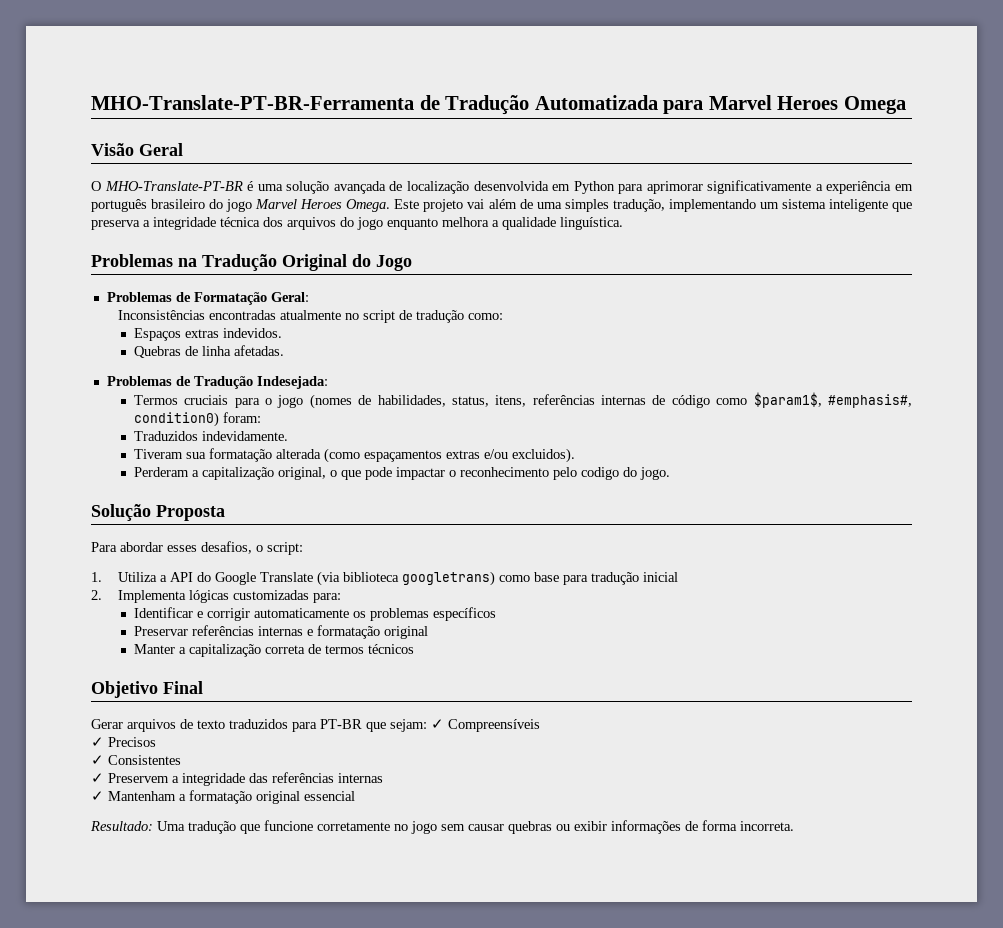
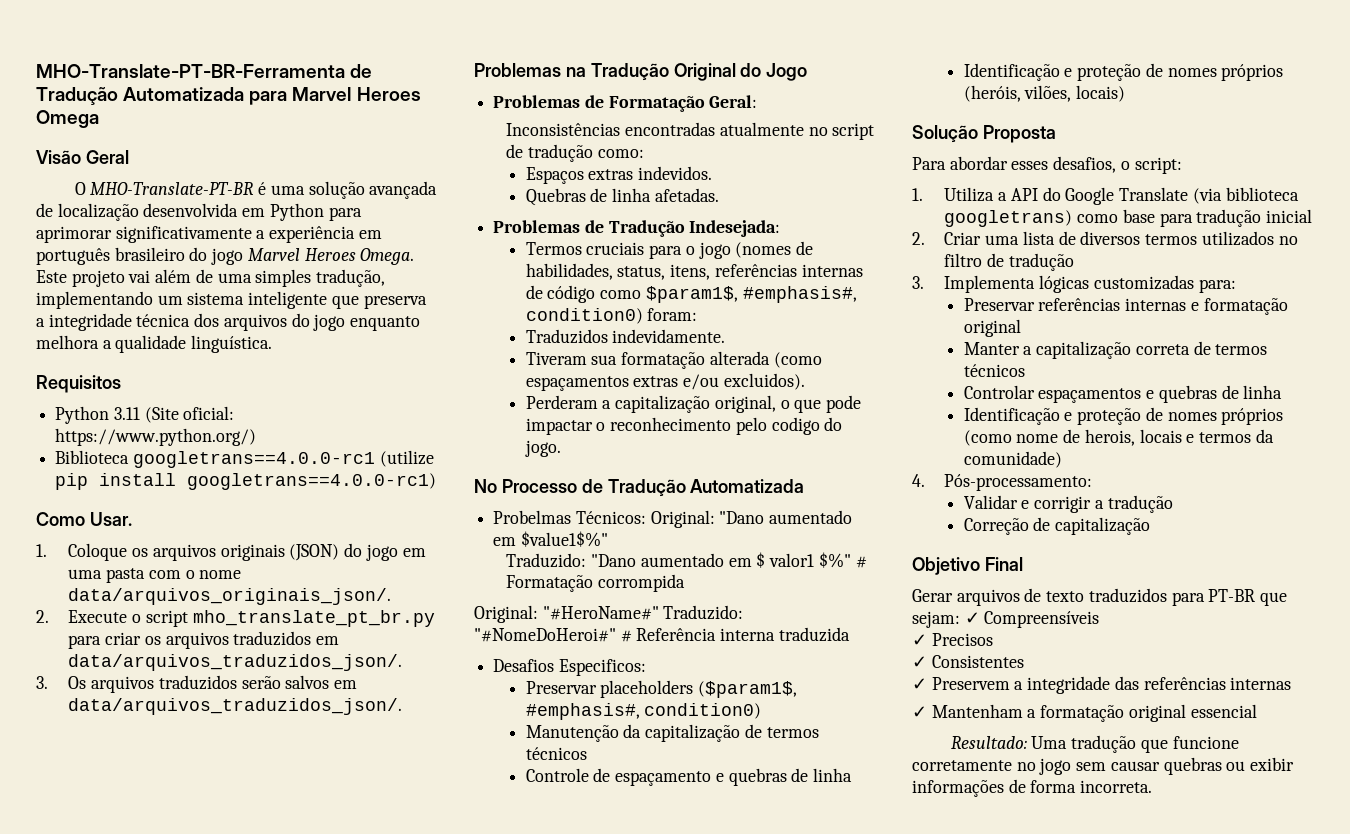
(623, 223) none -> [36,375,121,393] [55,406,235,424] [55,428,257,446] [55,450,434,468] [55,473,437,490] [36,512,132,526] [36,543,426,561] [68,568,242,583] [68,588,392,605] [36,610,435,627] [68,631,340,649] [68,654,403,671] [36,675,358,693] [68,698,403,715] // Requisitos // Python 3.11 (Site oficial: https://www.python.org/) // Biblioteca googletrans==4.0.0-rc1 (utilize pip install googletrans==4.0.0-rc1) // Como Usar. // 1. Coloque os arquivos originais (JSON) do jogo em uma pasta com o nome data/arquivos_originais_json/. // 2. Execute o script mho_translate_pt_br.py para criar os arquivos traduzidos em data/arquivos_traduzidos_json/. // 3. Os arquivos traduzidos serão salvos em data/arquivos_traduzidos_json/.
(670, 473) none -> [474,479,805,497] [493,510,853,528] [493,531,608,547] [506,552,867,568] [506,574,686,592] [474,605,744,623] [474,627,850,642] [493,659,646,676] [525,680,798,698] [525,703,762,720] [525,724,819,742] [525,747,587,760] [525,768,853,786] [963,63,1284,81] [963,85,1126,102] // No Processo de Tradução Automatizada // Probelmas Técnicos: Original: "Dano aumentado em $value1$%" // Traduzido: "Dano aumentado em $ valor1 $%" # Formatação corrompida // Original: "#HeroName#" Traduzido: "#NomeDoHeroi#" # Referência interna traduzida // Desafios Especificos: // Preservar placeholders ($param1$, #emphasis#, condition0) // Manutenção da capitalização de termos técnicos // Controle de espaçamento e quebras de linha // Identificação e proteção de nomes próprios (heróis, vilões, locais)
[117,590,341,603] [133,607,496,621] Implementa lógicas customizadas para: // Identificar e corrigir automaticamente os problemas específicos -> [944,231,1298,246] [944,253,1074,271] [912,275,1236,293] Criar uma lista de diversos termos utilizados no filtro de tradução // 3. Implementa lógicas customizadas para:
(414, 649) none -> [963,385,1283,403] [963,407,1284,425] [963,429,1274,446] [963,451,1062,468] [912,474,1093,491] [963,495,1173,513] [963,517,1151,535] // Controlar espaçamentos e quebras de linha // Identificação e proteção de nomes próprios (como nome de herois, locais e termos da comunidade) // 4. Pós-processamento: // Validar e corrigir a tradução // Correção de capitalização

